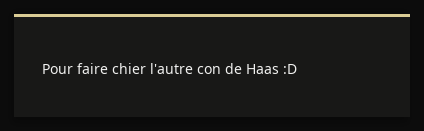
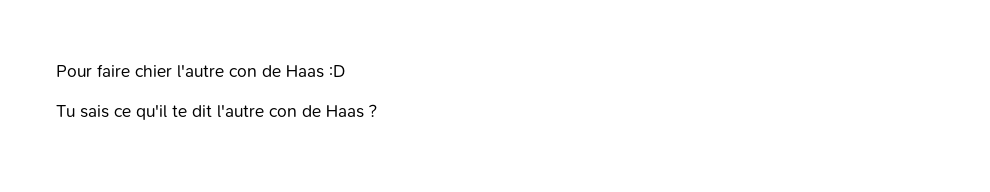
(297, 69) none -> [56,104,377,120] // Tu sais ce qu'il te dit l'autre con de Haas ?

